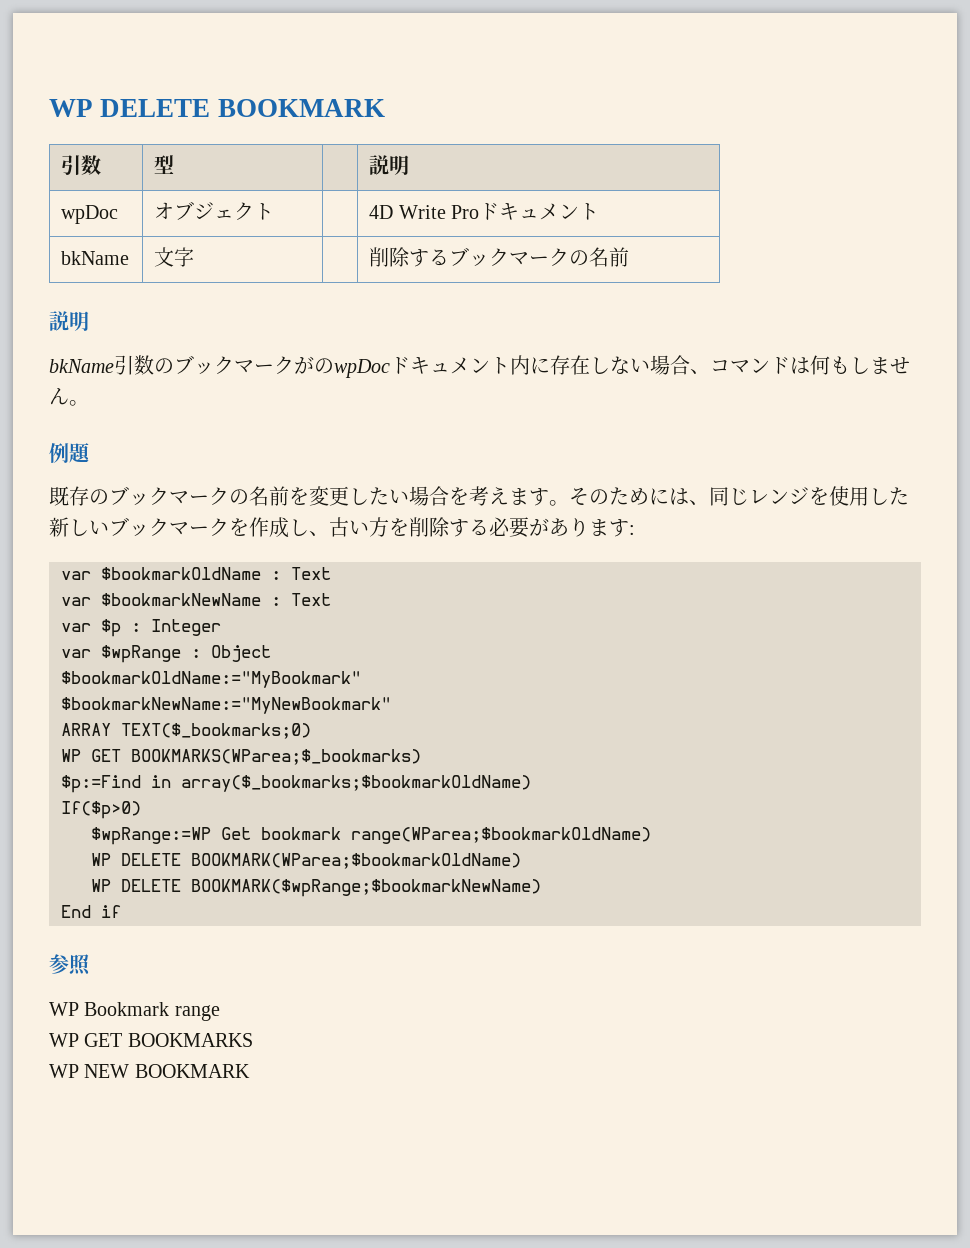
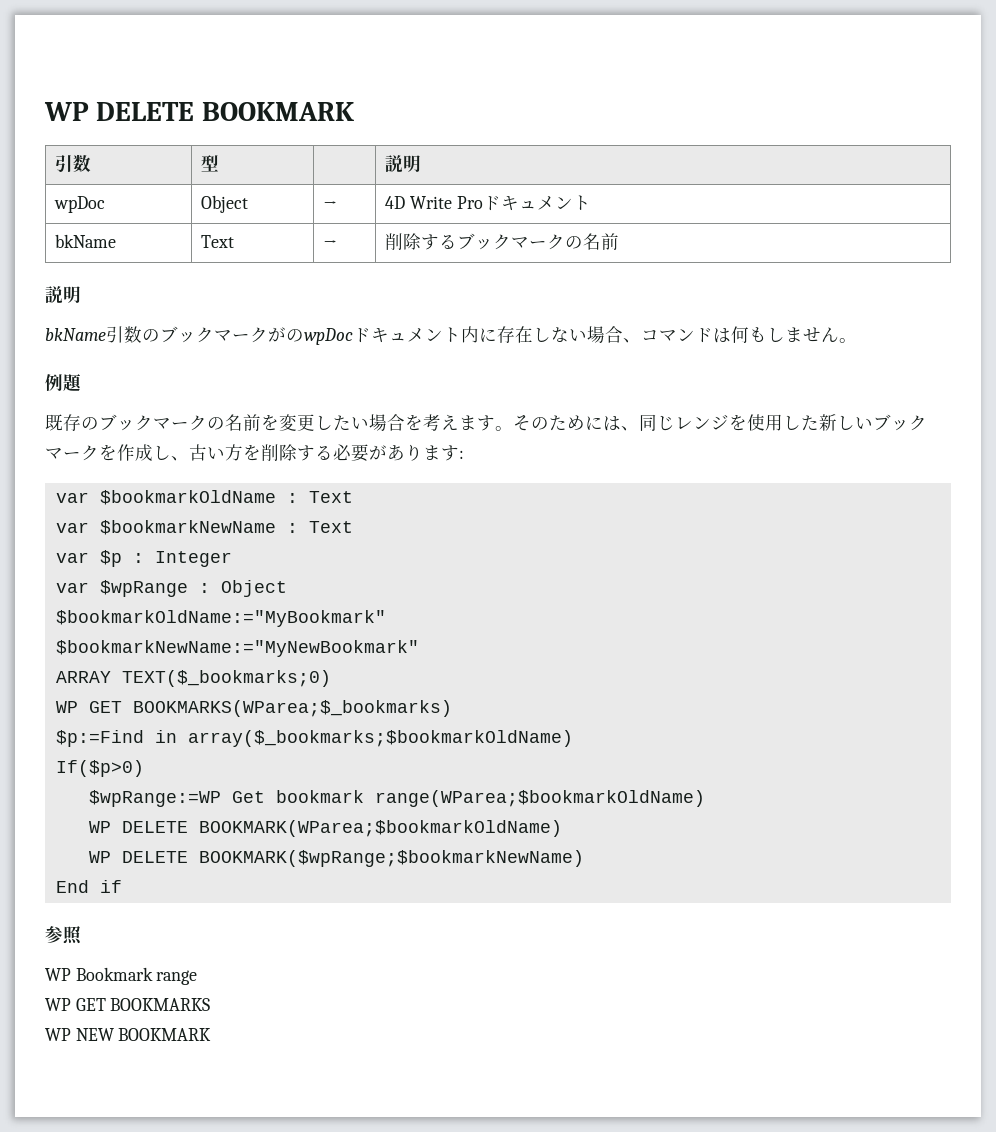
[154,201,275,220] オブジェクト | -> [201,195,249,213] [323,200,338,209] Object | →
[154,247,195,267] 文字 | -> [201,235,235,248] [323,239,338,248] Text | →

